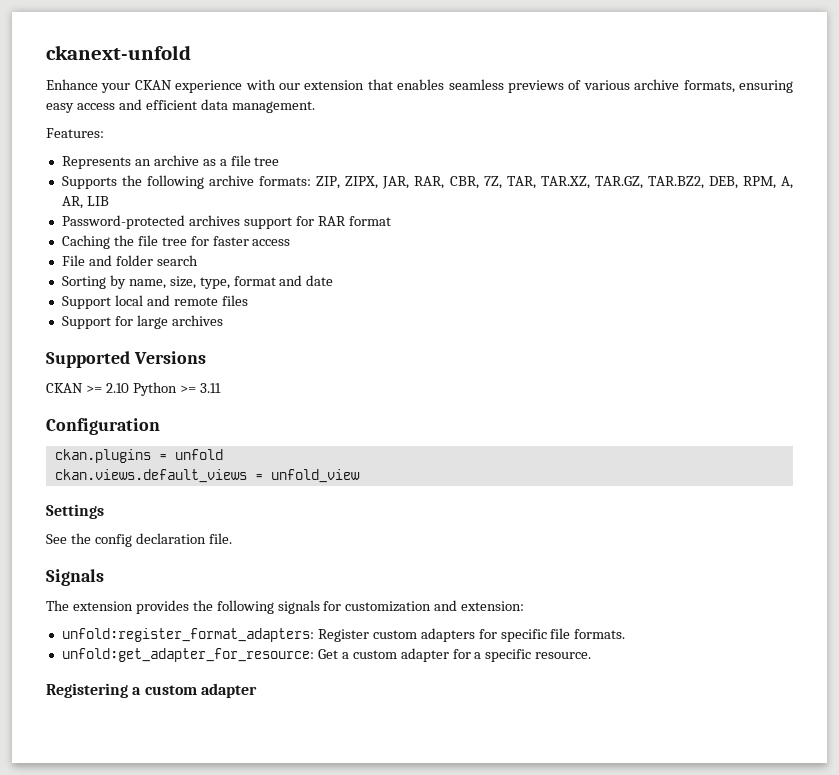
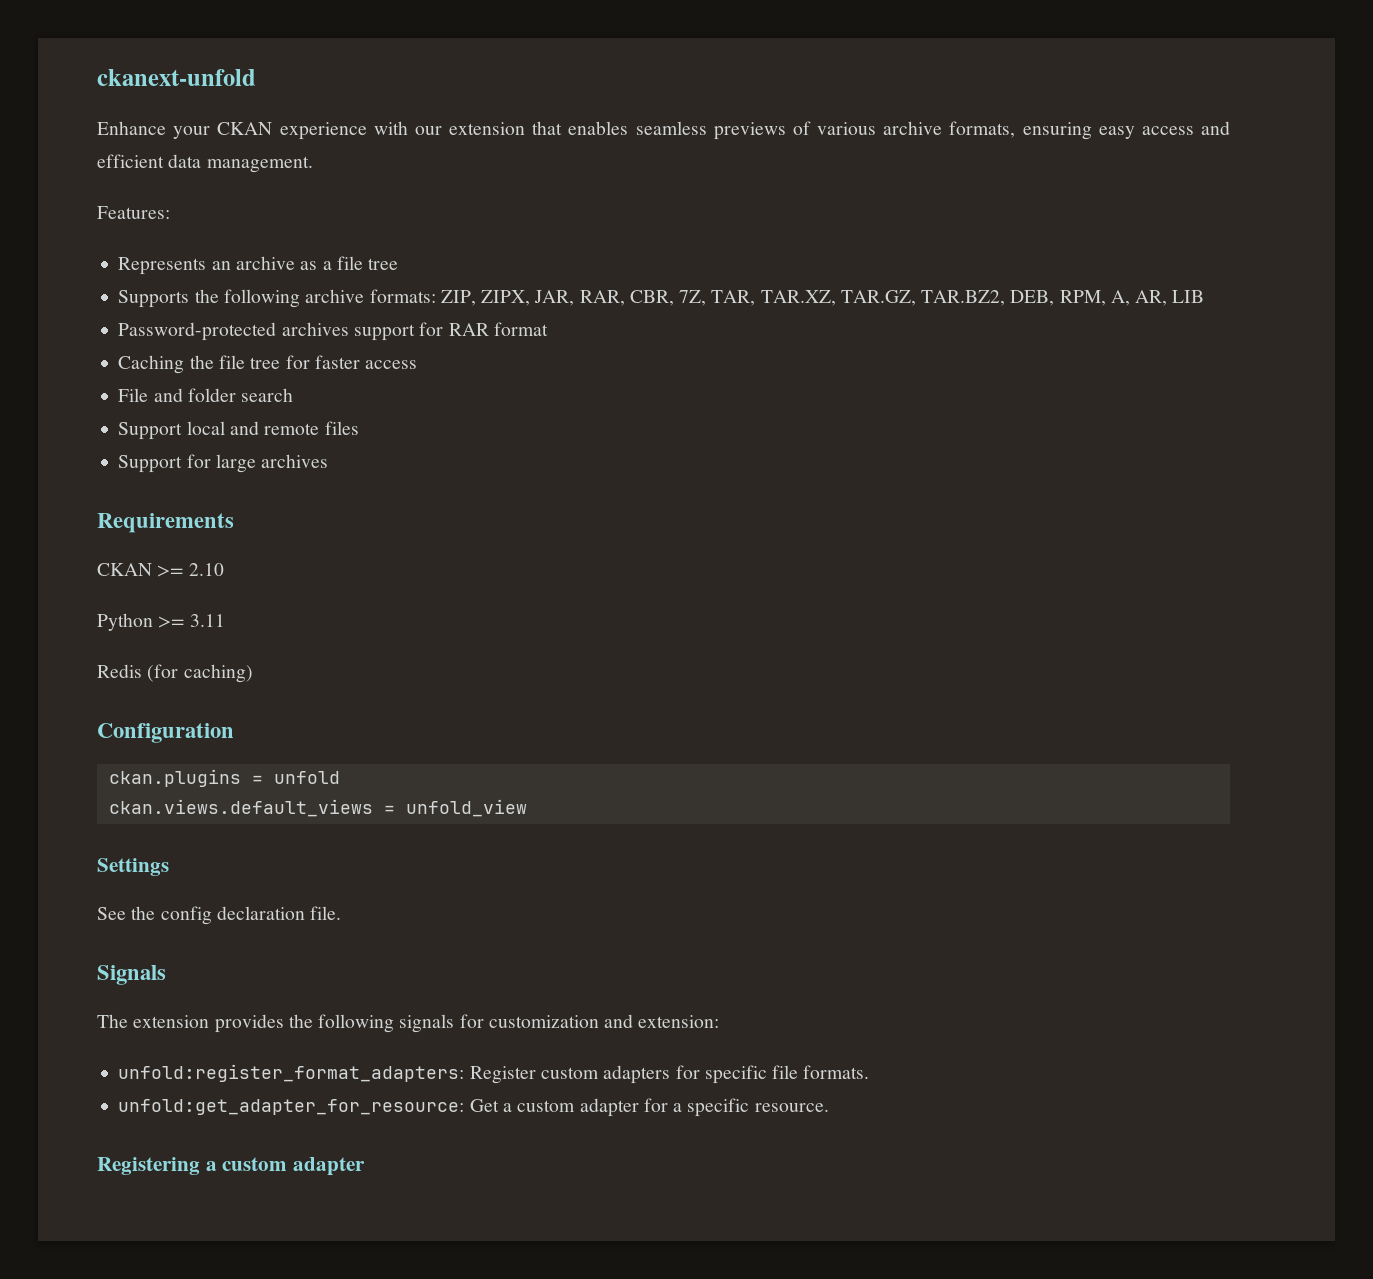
[61,275,334,289] // Sorting by name, size, type, format and date -> (294, 395) none
[46,351,206,368] Supported Versions -> [97,513,234,533] Requirements
(129, 388) none -> (224, 569) //
(221, 388) none -> [97,664,253,683] // Redis (for caching)

